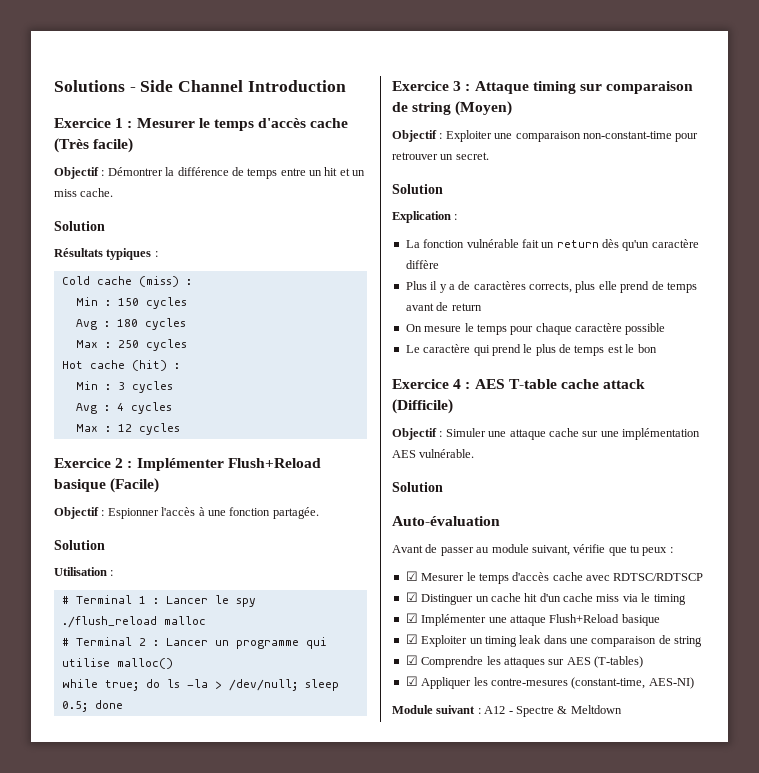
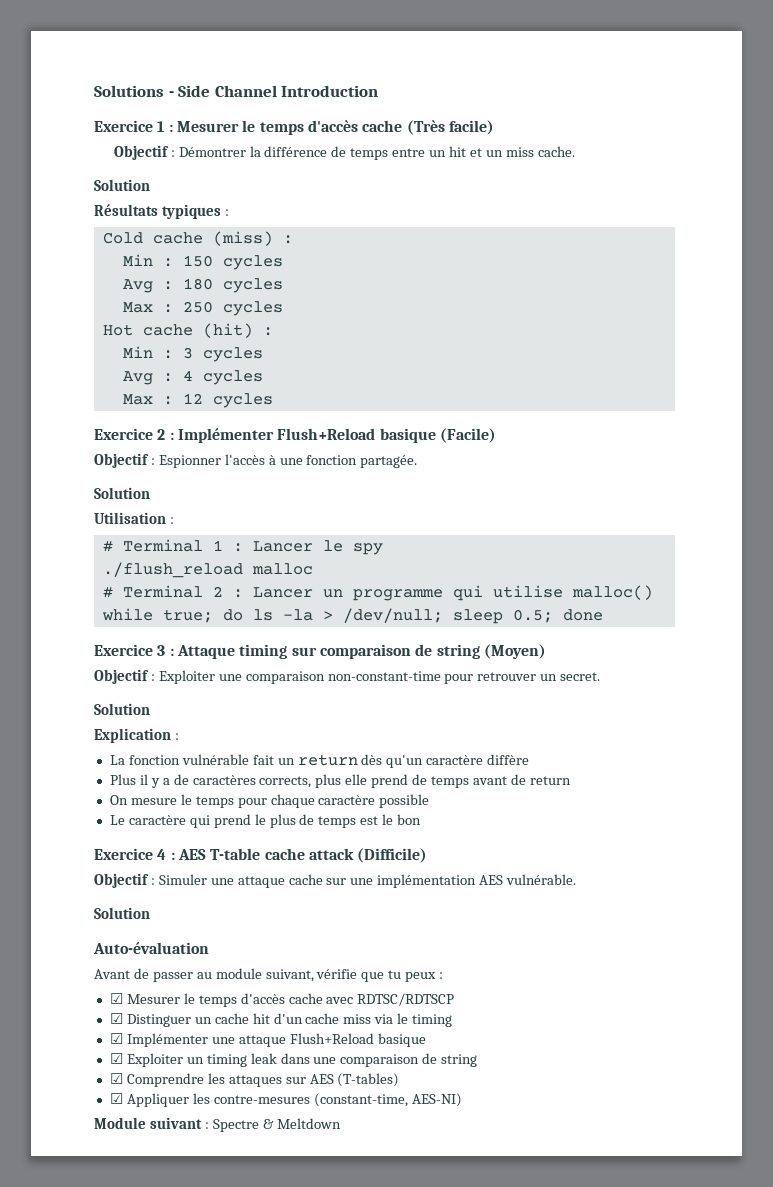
[484,706,513,714] A12 - -> (209, 1125) none

